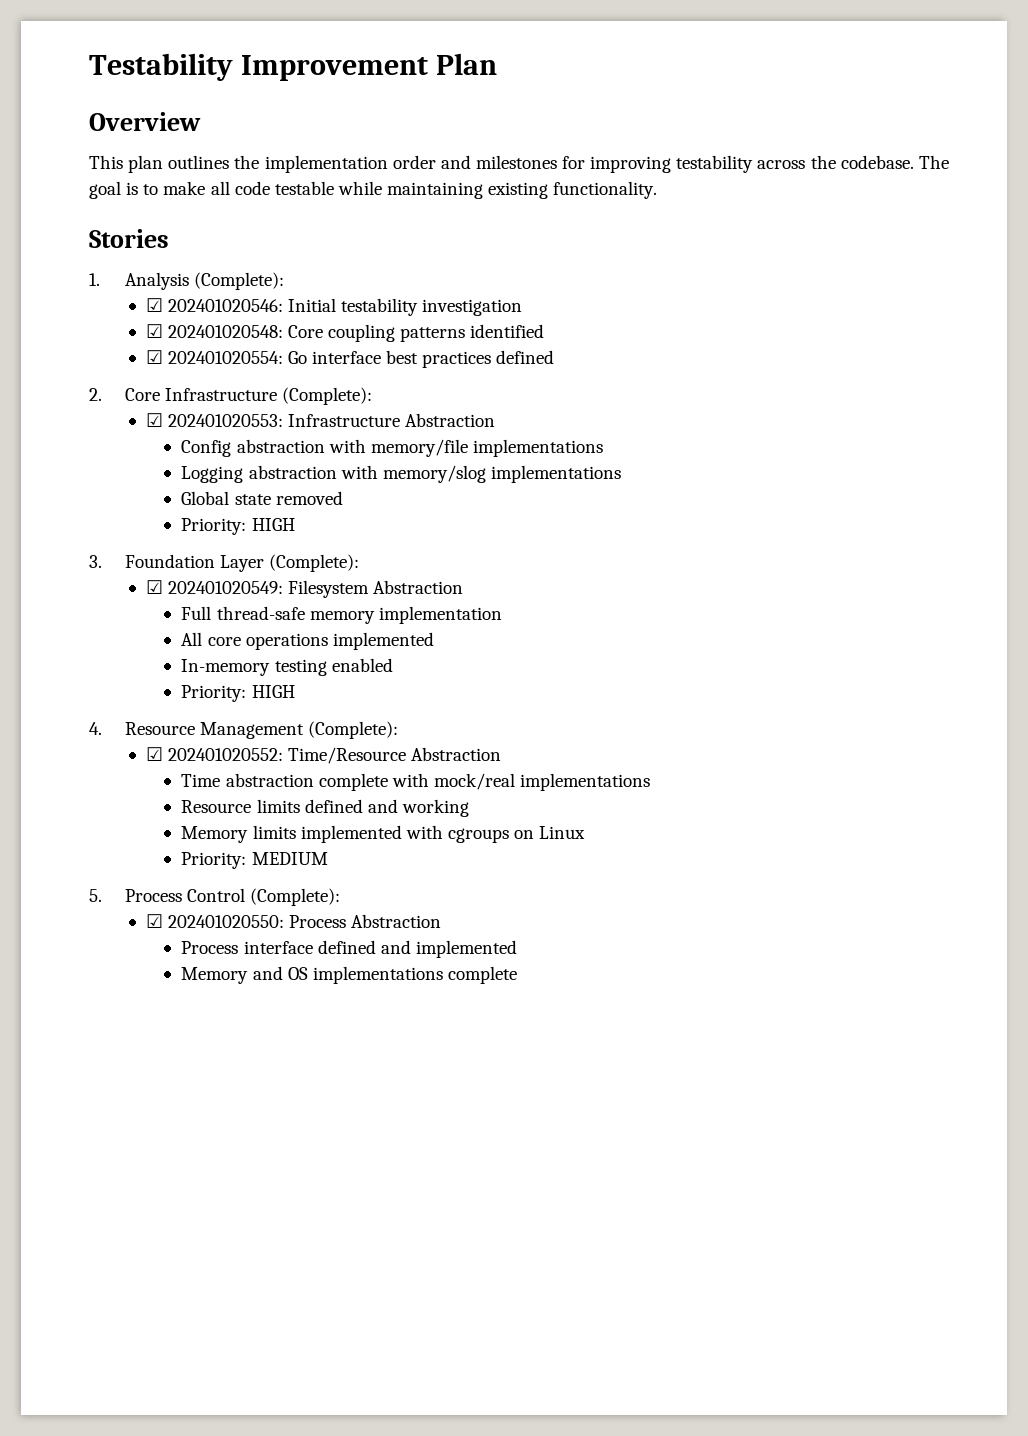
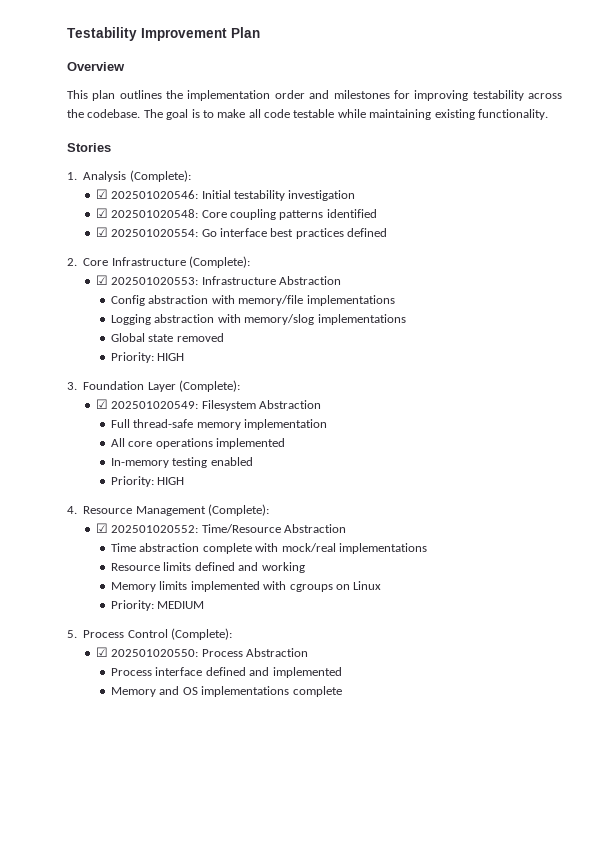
[167,299,283,312] 202401020546: -> [111,190,199,199] 202501020546:
[167,325,283,338] 202401020548: -> [111,209,199,218] 202501020548:
[167,351,283,364] 202401020554: -> [111,229,199,237] 202501020554:
[167,414,283,427] 202401020553: -> [111,277,199,285] 202501020553:
[167,581,283,594] 202401020549: -> [111,401,199,409] 202501020549:
[167,748,283,761] 202401020552: -> [111,525,199,533] 202501020552:
[167,915,284,928] 202401020550: -> [111,649,199,657] 202501020550:

